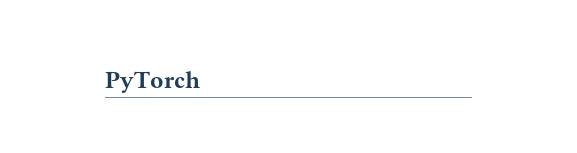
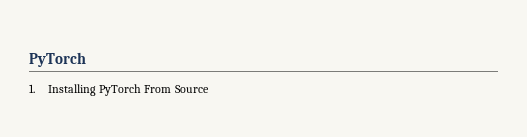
[105,71,200,93] PyTorch -> [29,52,86,67] [29,84,209,96] PyTorch // 1. Installing PyTorch From Source

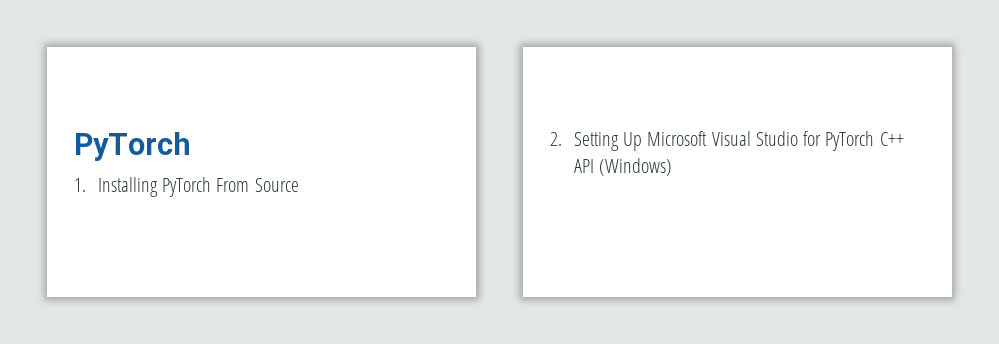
(209, 89) none -> [550,131,904,151] [573,158,673,176] // 2. Setting Up Microsoft Visual Studio for PyTorch C++ API (Windows)

